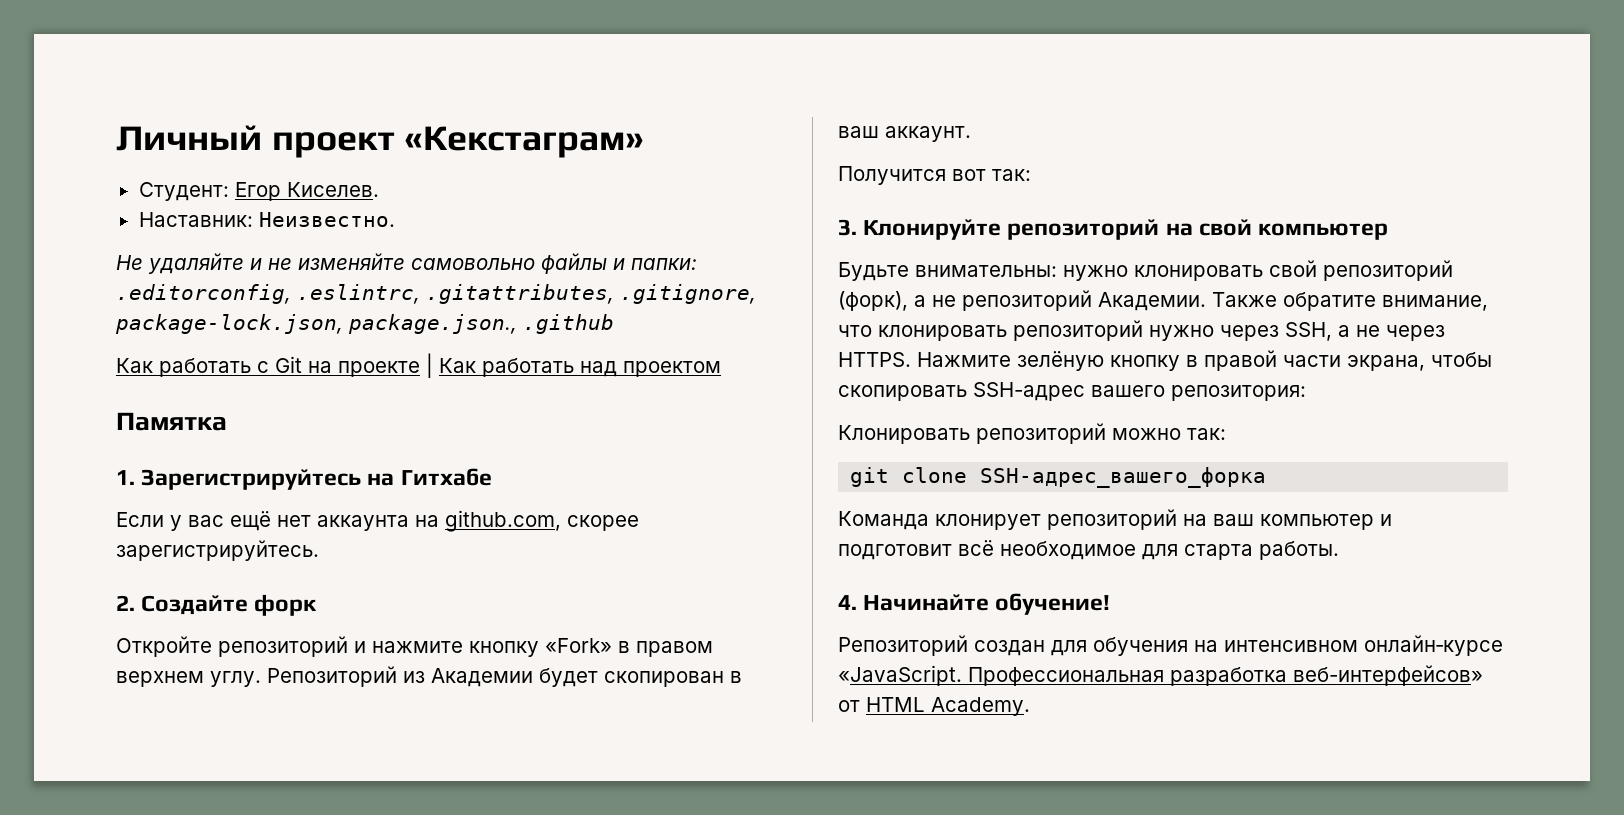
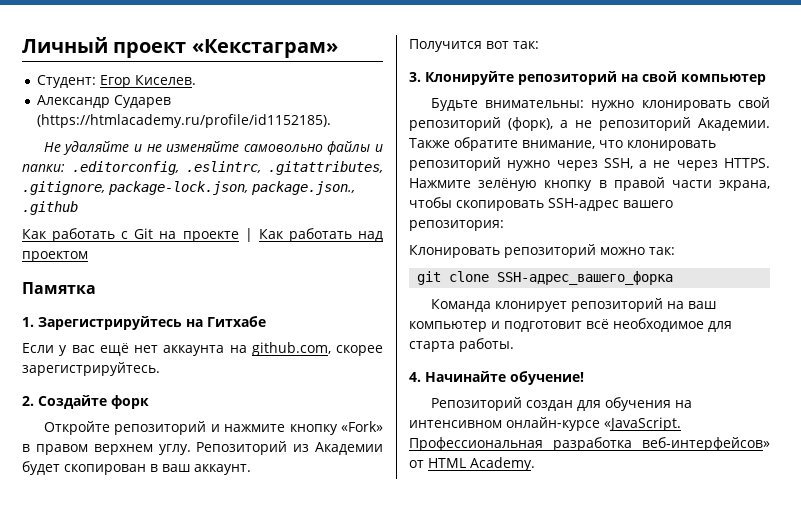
[138,212,395,227] Наставник: Неизвестно. -> [37,95,172,108] [37,114,332,128] Александр Сударев (https://htmlacademy.ru/profile/id1152185).

